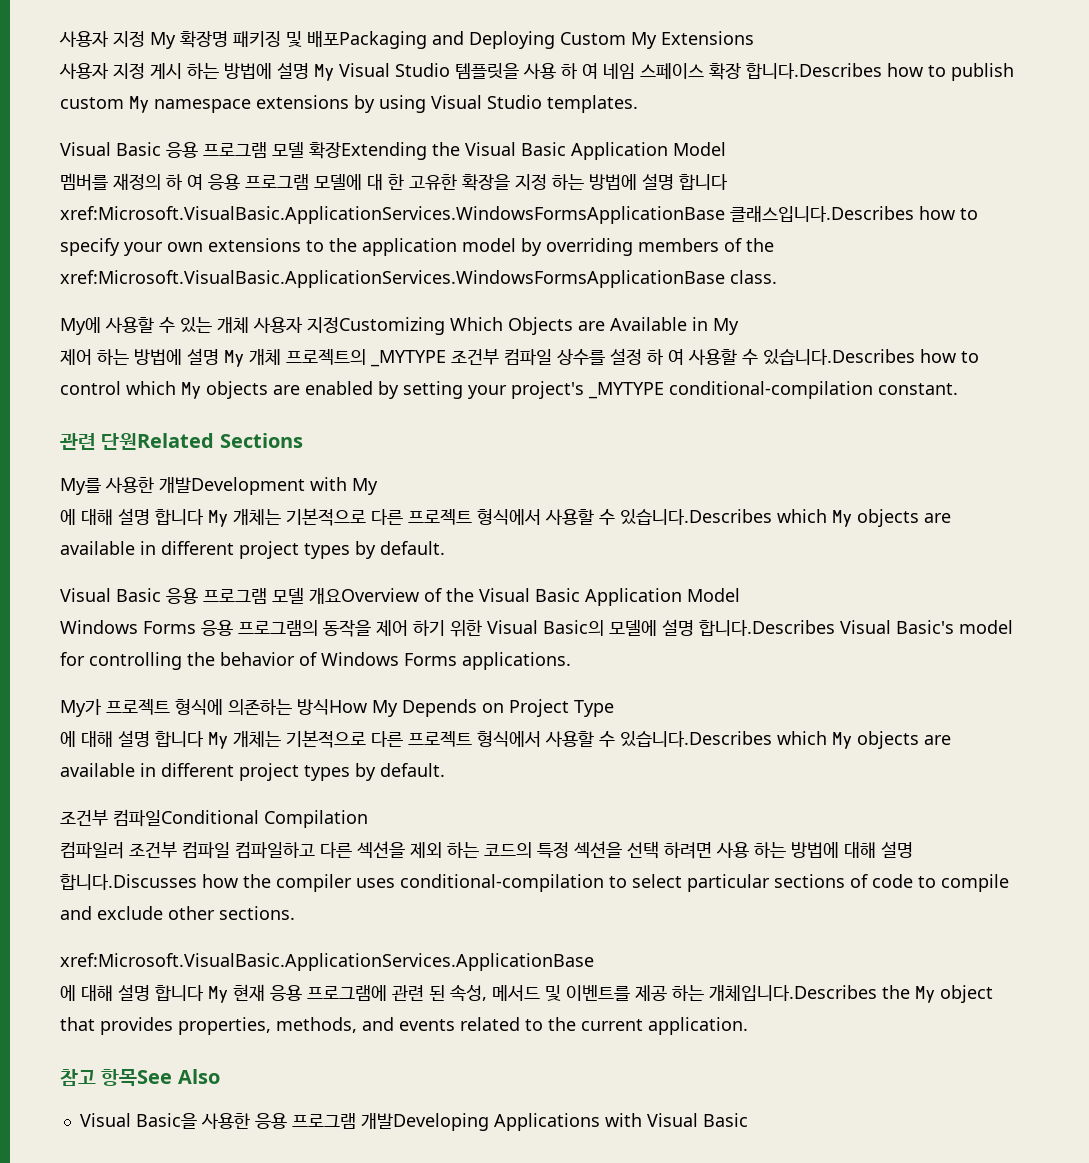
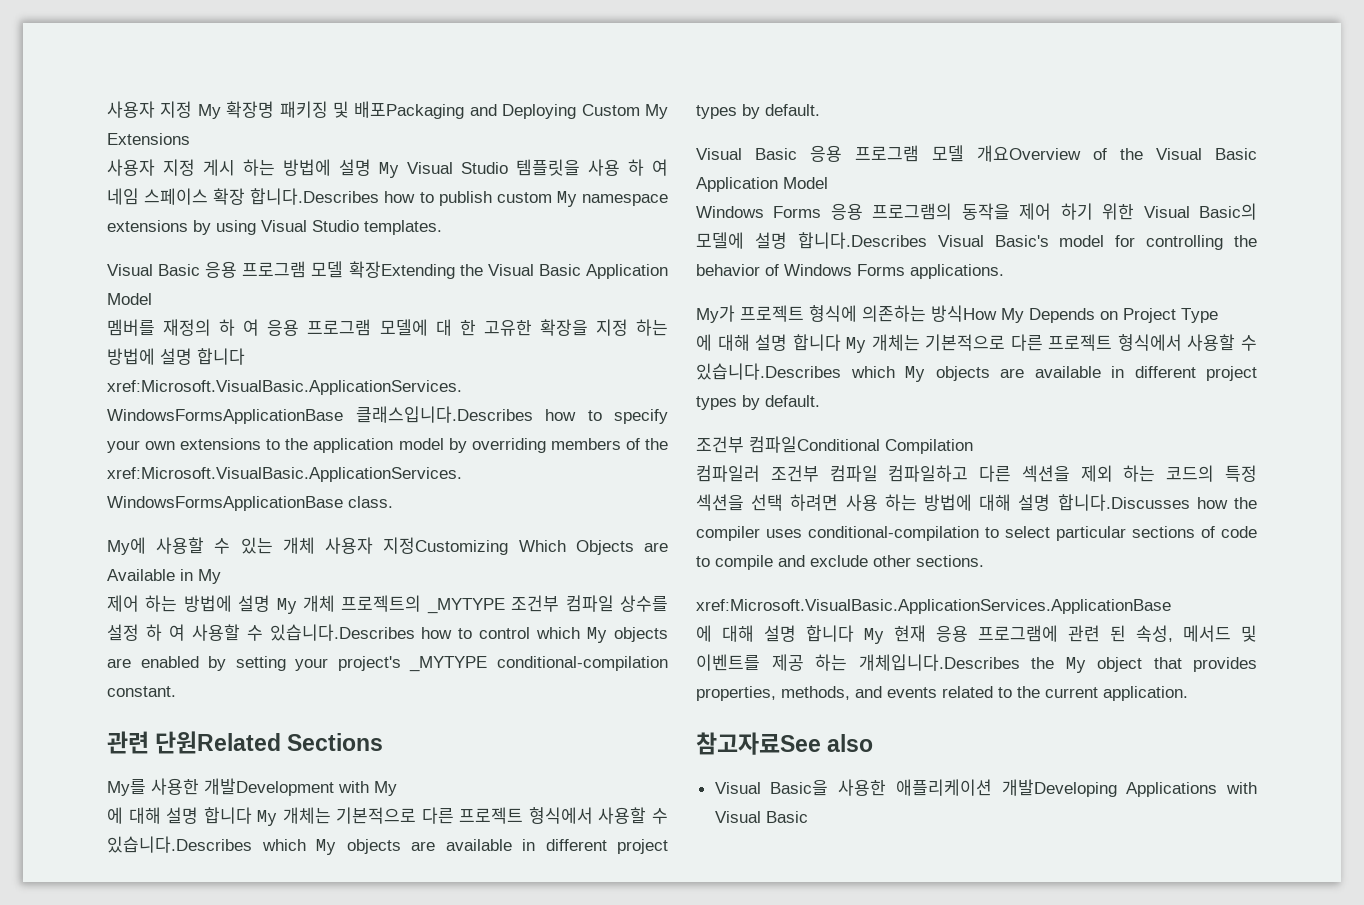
[60,1069,220,1086] 참고 항목See Also -> [696,732,874,755] 참고자료See also
[254,1113,356,1129] 응용 프로그램 -> [895,779,992,796] 애플리케이션

